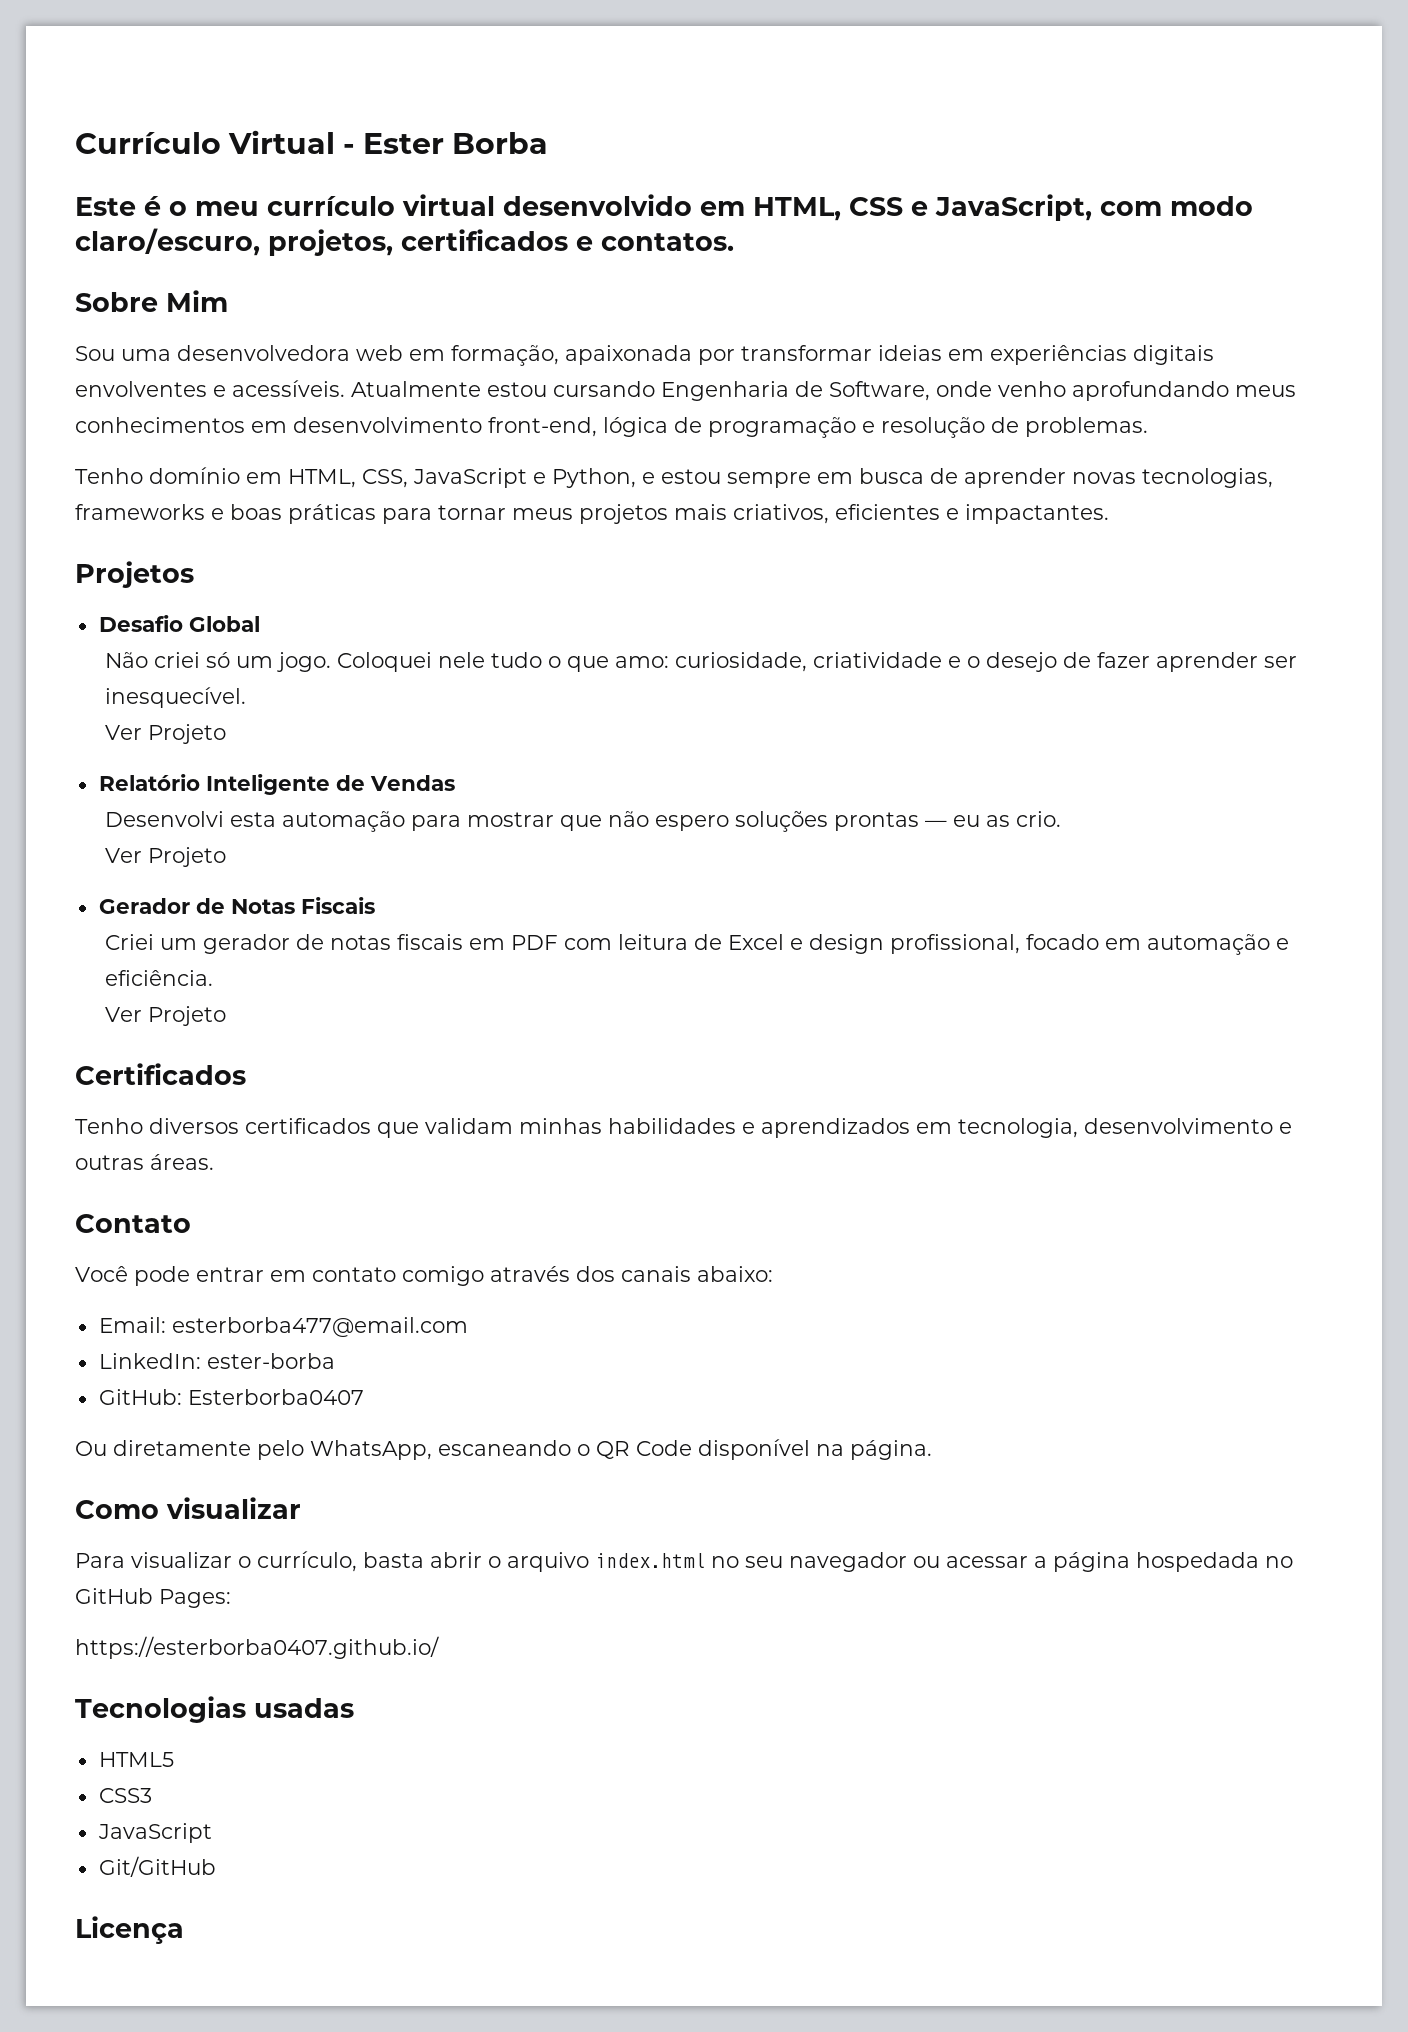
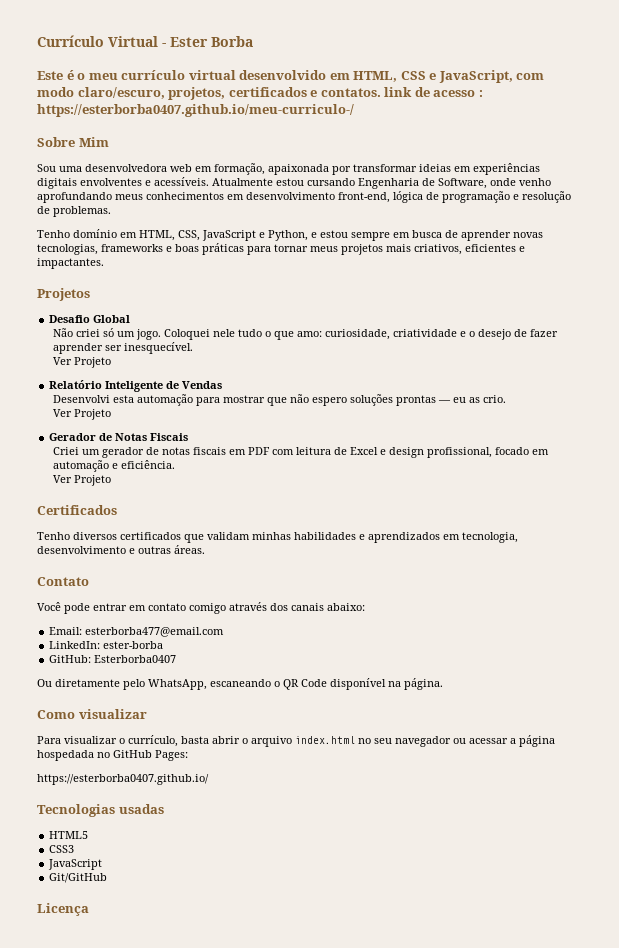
(734, 242) none -> [384,87,483,97] [37,104,354,117] link de acesso : https://esterborba0407.github.io/meu-curriculo-/

